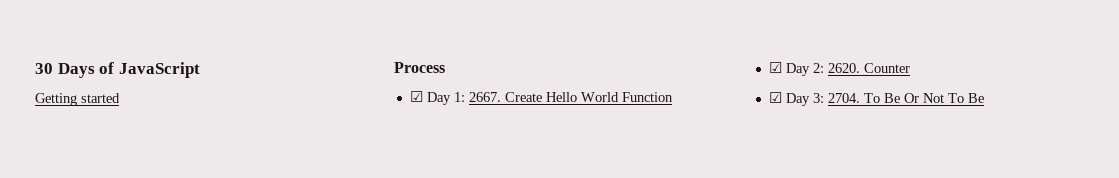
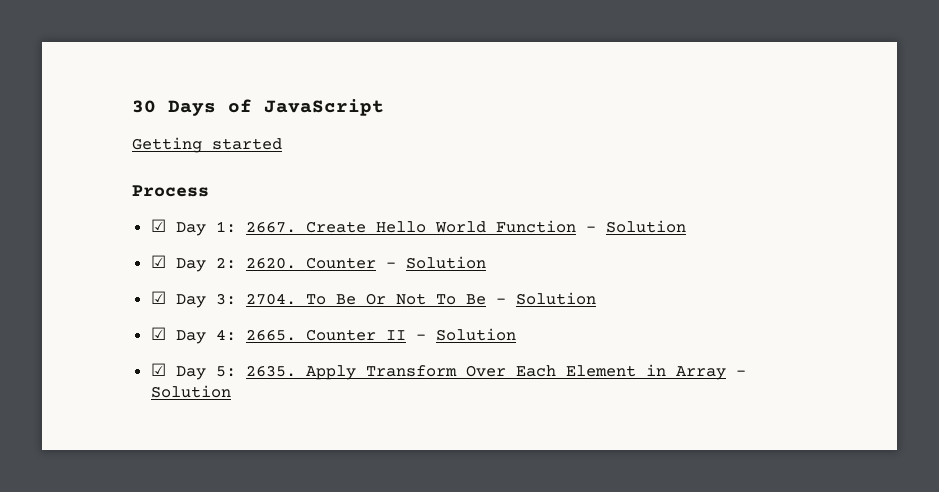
(673, 97) none -> [585,220,686,233] - Solution
(910, 68) none -> [385,256,486,269] - Solution
(984, 98) none -> [495,292,596,305] [150,327,516,344] [150,363,746,380] [150,385,231,398] - Solution // ☑ Day 4: 2665. Counter II - Solution // ☑ Day 5: 2635. Apply Transform Over Each Element in Array - Solution

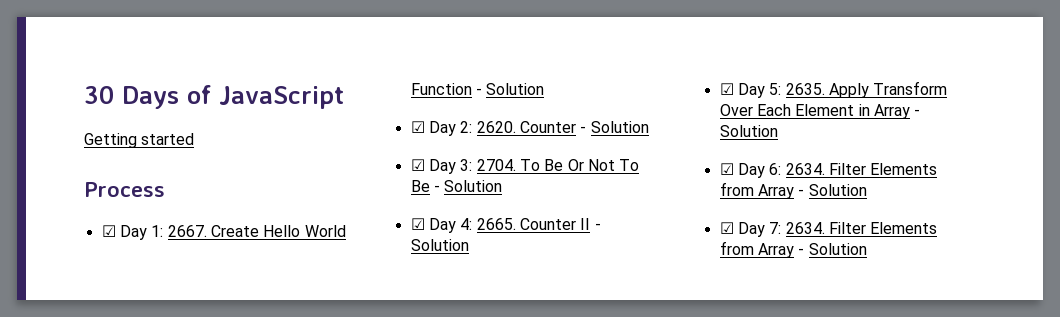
(231, 391) none -> [719,163,938,178] [719,182,867,199] [719,222,938,237] [719,241,867,258] // ☑ Day 6: 2634. Filter Elements from Array - Solution // ☑ Day 7: 2634. Filter Elements from Array - Solution

